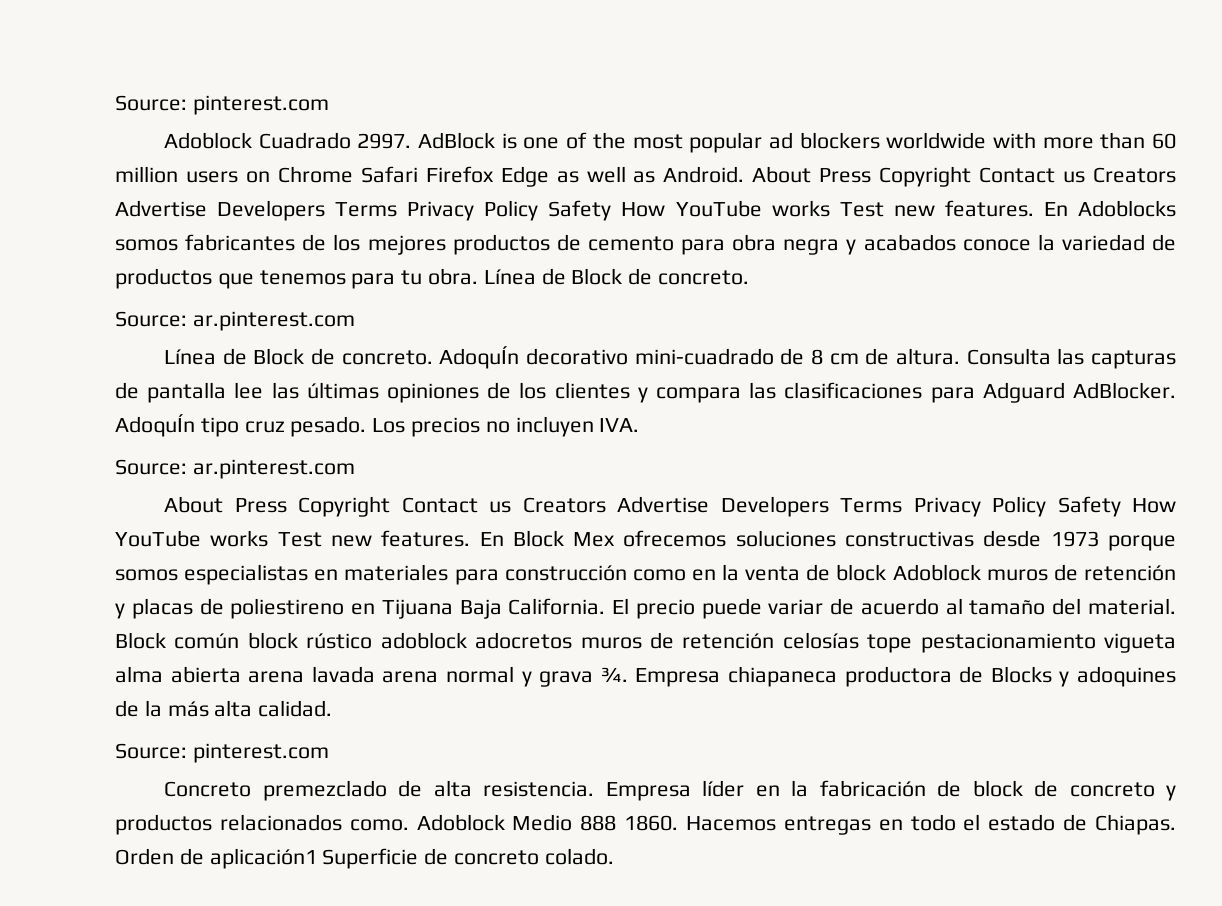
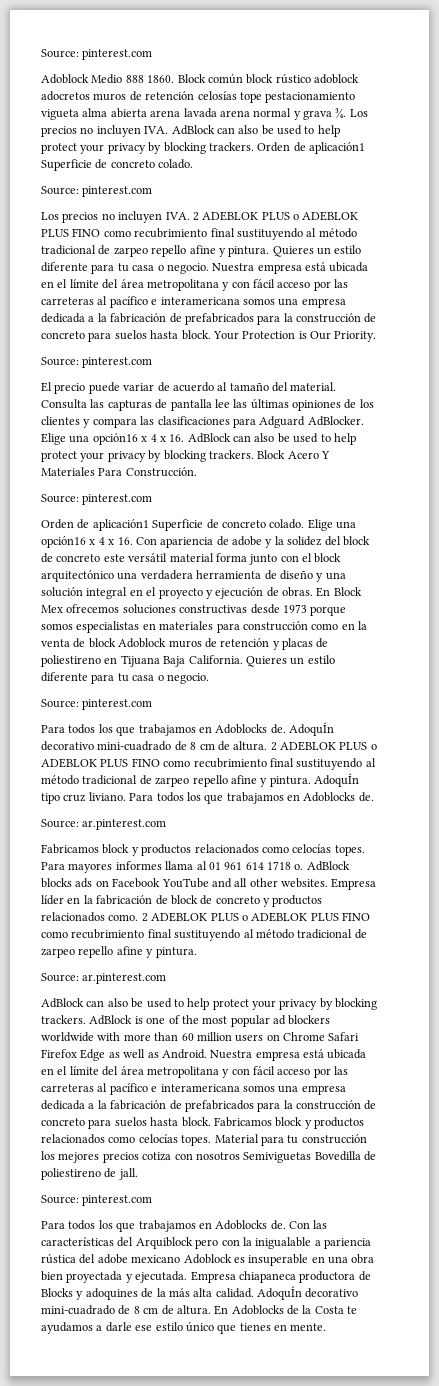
[258,132,1177,153] [115,166,1176,187] [115,200,1177,221] [115,234,1176,255] [115,268,750,289] [115,311,355,331] [164,346,961,369] Cuadrado 2997. AdBlock is one of the most popular ad blockers worldwide with more than 60 million users on Chrome Safari Firefox Edge as well as Android. About Press Copyright Contact us Creators Advertise Developers Terms Privacy Policy Safety How YouTube works Test new features. En Adoblocks somos fabricantes de los mejores productos de cemento para obra negra y acabados conoce la variedad de productos que tenemos para tu obra. Línea de Block de concreto. // Source: ar.pinterest.com // Línea de Block de concreto. AdoquÍn decorativo mini-cuadrado de 8 cm de altura. -> [91,73,359,84] [41,91,356,103] [41,108,368,120] [41,125,340,137] [41,142,365,154] [41,159,194,171] [41,186,153,197] [41,211,359,223] [41,228,357,240] [41,245,362,257] [41,262,369,274] [41,279,349,291] [41,296,346,308] [41,313,377,325] [41,330,377,342] [41,357,153,368] [41,382,337,394] Medio 888 1860. Block común block rústico adoblock adocretos muros de retención celosías tope pestacionamiento vigueta alma abierta arena lavada arena normal y grava ¾. Los precios no incluyen IVA. AdBlock can also be used to help protect your privacy by blocking trackers. Orden de aplicación1 Superficie de concreto colado. // Source: pinterest.com // Los precios no incluyen IVA. 2 ADEBLOK PLUS o ADEBLOK PLUS FINO como recubrimiento final sustituyendo al método tradicional de zarpeo repello afine y pintura. Quieres un estilo diferente para tu casa o negocio. Nuestra empresa está ubicada en el límite del área metropolitana y con fácil acceso por las carreteras al pacífico e interamericana somos una empresa dedicada a la fabricación de prefabricados para la construcción de concreto para suelos hasta block. Your Protection is Our Priority. // Source: pinterest.com // El precio puede variar de acuerdo al tamaño del material.
[115,414,640,437] [115,459,355,479] [164,496,1176,517] [115,530,471,547] AdoquÍn tipo cruz pesado. Los precios no incluyen IVA. // Source: ar.pinterest.com // About Press Copyright Contact us Creators Advertise Developers Terms Privacy Policy Safety How YouTube works Test new features. -> [41,433,356,445] [41,450,330,462] [41,467,197,477] [41,494,153,505] [41,519,356,531] [41,536,370,548] [41,553,342,565] [41,570,346,582] [41,587,313,599] Elige una opción16 x 4 x 16. AdBlock can also be used to help protect your privacy by blocking trackers. Block Acero Y Materiales Para Construcción. // Source: pinterest.com // Orden de aplicación1 Superficie de concreto colado. Elige una opción16 x 4 x 16. Con apariencia de adobe y la solidez del block de concreto este versátil material forma junto con el block arquitectónico una verdadera herramienta de diseño y una solución integral en el proyecto y ejecución de obras.
[612,598,1176,619] [115,632,1176,653] [115,666,1177,687] [115,700,333,717] [115,743,329,763] [164,780,595,801] El precio puede variar de acuerdo al tamaño del material. Block común block rústico adoblock adocretos muros de retención celosías tope pestacionamiento vigueta alma abierta arena lavada arena normal y grava ¾. Empresa chiapaneca productora de Blocks y adoquines de la más alta calidad. // Source: pinterest.com // Concreto premezclado de alta resistencia. -> [245,655,335,667] [41,672,209,684] [41,699,153,710] [41,722,334,736] [41,741,377,751] [41,758,376,770] [41,773,359,787] [41,792,374,804] [41,819,167,830] [41,844,365,856] [41,861,350,873] [41,878,328,888] Quieres un estilo diferente para tu casa o negocio. // Source: pinterest.com // Para todos los que trabajamos en Adoblocks de. AdoquÍn decorativo mini-cuadrado de 8 cm de altura. 2 ADEBLOK PLUS o ADEBLOK PLUS FINO como recubrimiento final sustituyendo al método tradicional de zarpeo repello afine y pintura. AdoquÍn tipo cruz liviano. Para todos los que trabajamos en Adoblocks de. // Source: ar.pinterest.com // Fabricamos block y productos relacionados como celocías topes. Para mayores informes llama al 01 961 614 1718 o. AdBlock blocks ads on Facebook YouTube and all other websites.
[416,814,1177,835] [115,848,614,869] Adoblock Medio 888 1860. Hacemos entregas en todo el estado de Chiapas. Orden de aplicación1 Superficie de concreto colado. -> [141,912,370,922] [41,929,367,941] [41,946,197,958] [41,973,167,984] [41,998,378,1010] [41,1015,331,1027] [41,1032,360,1042] [41,1049,367,1061] [41,1066,349,1078] [41,1083,346,1095] [41,1100,377,1112] [41,1117,364,1129] [41,1134,367,1146] [41,1151,376,1163] [41,1168,138,1180] [41,1195,153,1206] [41,1220,328,1232] [41,1237,371,1249] [41,1253,375,1266] [41,1271,371,1283] [41,1286,359,1300] [41,1305,358,1315] [41,1321,327,1334] 2 ADEBLOK PLUS o ADEBLOK PLUS FINO como recubrimiento final sustituyendo al método tradicional de zarpeo repello afine y pintura. // Source: ar.pinterest.com // AdBlock can also be used to help protect your privacy by blocking trackers. AdBlock is one of the most popular ad blockers worldwide with more than 60 million users on Chrome Safari Firefox Edge as well as Android. Nuestra empresa está ubicada en el límite del área metropolitana y con fácil acceso por las carreteras al pacífico e interamericana somos una empresa dedicada a la fabricación de prefabricados para la construcción de concreto para suelos hasta block. Fabricamos block y productos relacionados como celocías topes. Material para tu construcción los mejores precios cotiza con nosotros Semiviguetas Bovedilla de poliestireno de jall. // Source: pinterest.com // Para todos los que trabajamos en Adoblocks de. Con las características del Arquiblock pero con la inigualable a pariencia rústica del adobe mexicano Adoblock es insuperable en una obra bien proyectada y ejecutada. Empresa chiapaneca productora de Blocks y adoquines de la más alta calidad. AdoquÍn decorativo mini-cuadrado de 8 cm de altura. En Adoblocks de la Costa te ayudamos a darle ese estilo único que tienes en mente.

